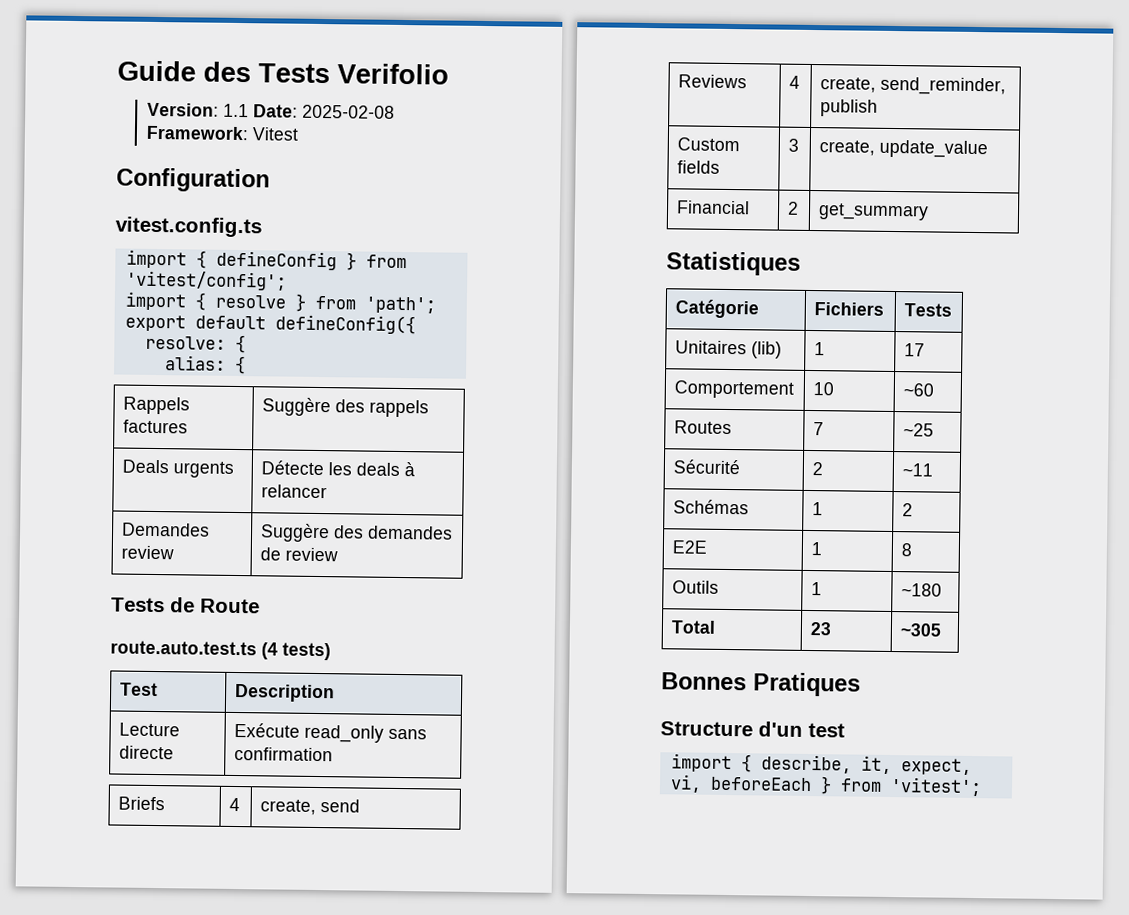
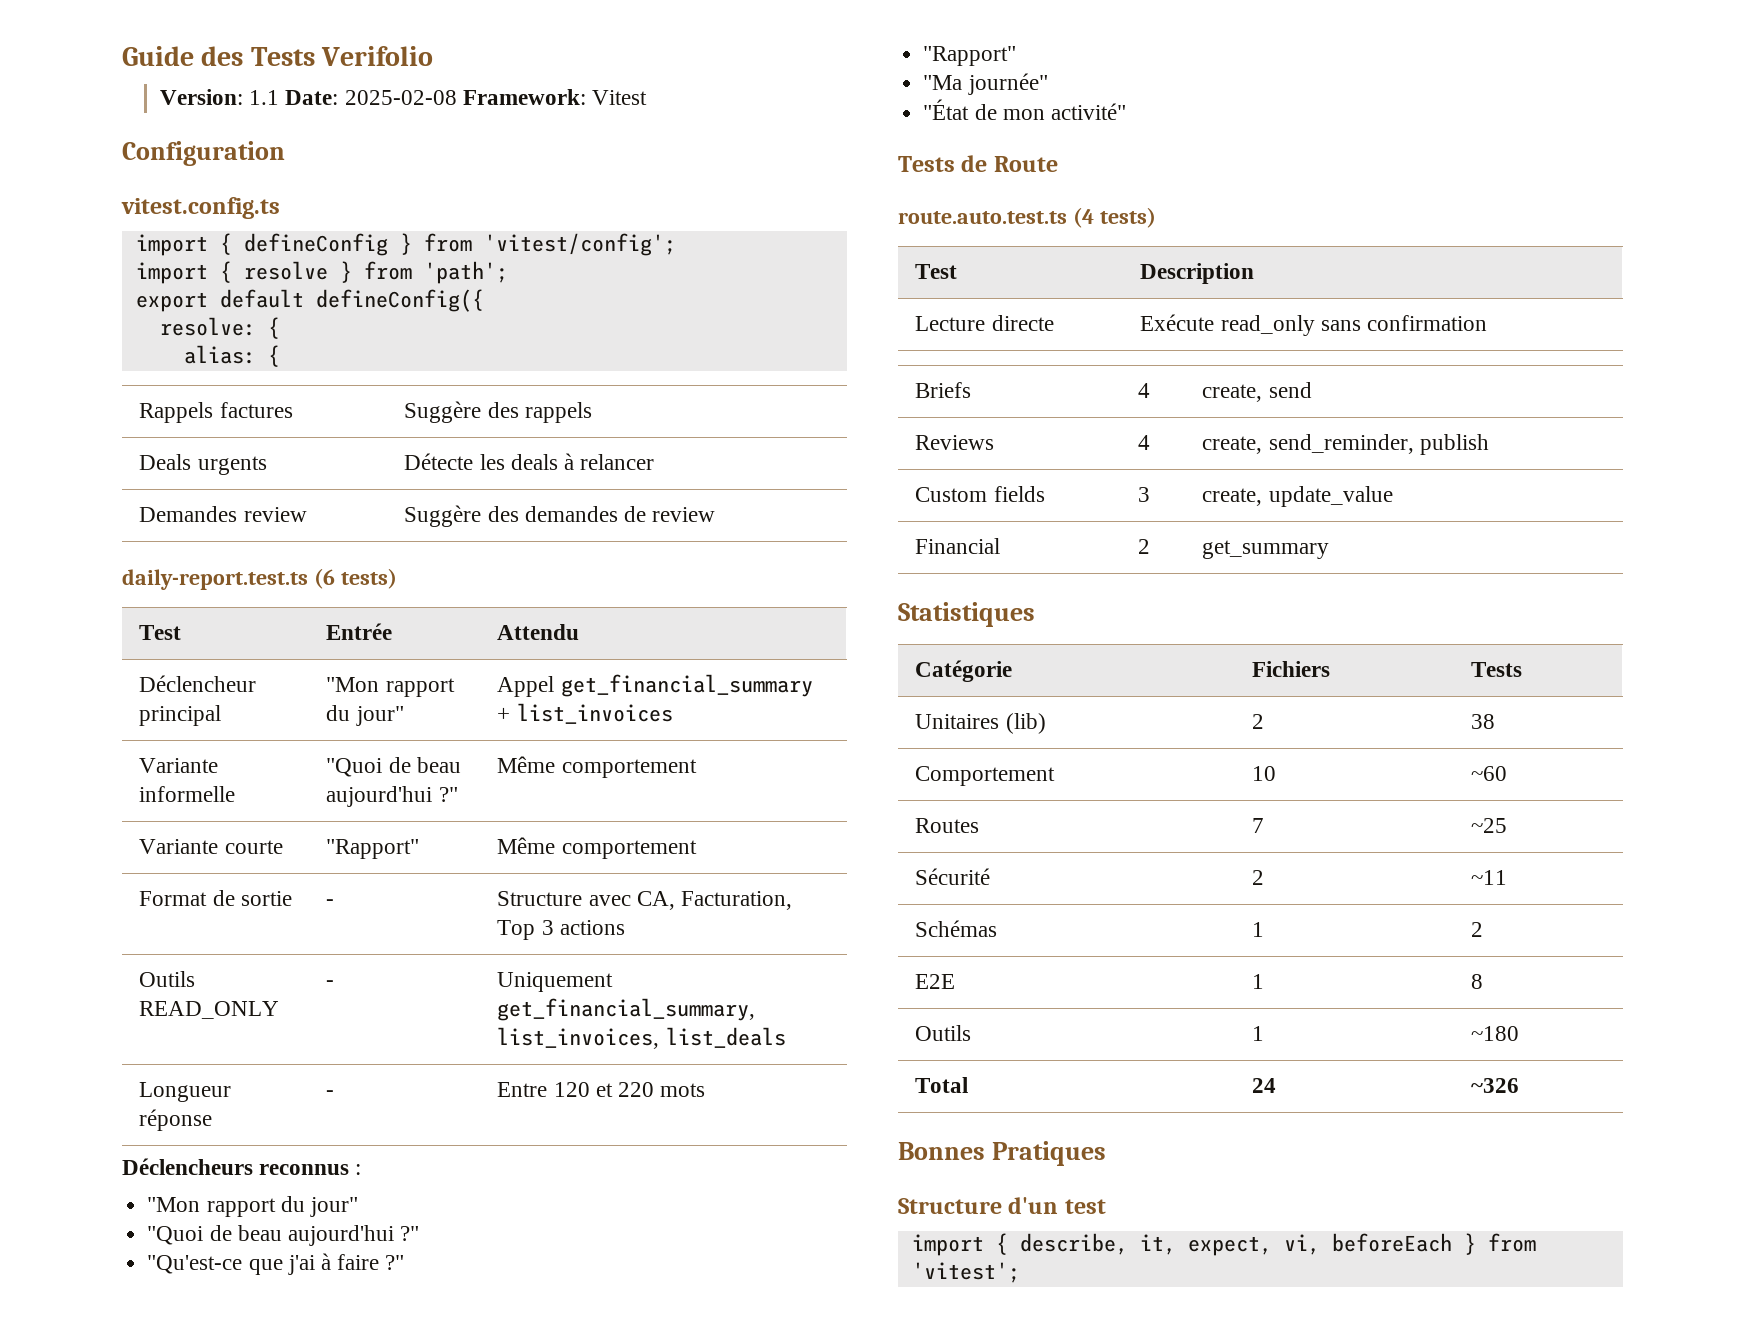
(338, 554) none -> [122,568,397,590] [139,625,182,640] [326,623,393,640] [497,624,580,640] [139,675,257,692] [139,705,222,726] [326,677,455,697] [326,705,404,726] [497,674,813,697] [497,703,673,724] [139,758,219,773] [139,786,236,802] [326,757,461,777] [326,786,458,807] [497,756,697,778] [139,839,283,854] [326,839,420,859] [497,837,697,859] [139,890,292,906] [326,899,335,906] [497,891,793,910] [497,920,625,940] [139,971,196,987] [139,1001,280,1019] [326,980,335,987] [497,972,614,992] [497,998,756,1021] [497,1027,786,1049] [139,1082,232,1102] [139,1109,213,1131] [326,1090,335,1097] [497,1082,706,1097] [122,1158,362,1175] [147,1196,358,1217] [147,1225,420,1246] [147,1253,405,1275] [923,46,1017,66] [923,73,1048,95] [923,99,1126,120] // daily-report.test.ts (6 tests) // Test | Entrée | Attendu // Déclencheur principal | "Mon rapport du jour" | Appel get_financial_summary + list_invoices // Variante informelle | "Quoi de beau aujourd'hui ?" | Même comportement // Variante courte | "Rapport" | Même comportement // Format de sortie | - | Structure avec CA, Facturation, Top 3 actions // Outils READ_ONLY | - | Uniquement get_financial_summary, list_invoices, list_deals // Longueur réponse | - | Entre 120 et 220 mots // Déclencheurs reconnus : // "Mon rapport du jour" // "Quoi de beau aujourd'hui ?" // "Qu'est-ce que j'ai à faire ?" // "Rapport" // "Ma journée" // "État de mon activité"
[813,342,825,356] [903,343,925,357] 1 | 17 -> [1252,714,1265,729] [1471,714,1496,729] 2 | 38
[809,622,832,636] [899,623,941,637] 23 | ~305 -> [1252,1078,1277,1093] [1471,1078,1520,1093] 24 | ~326

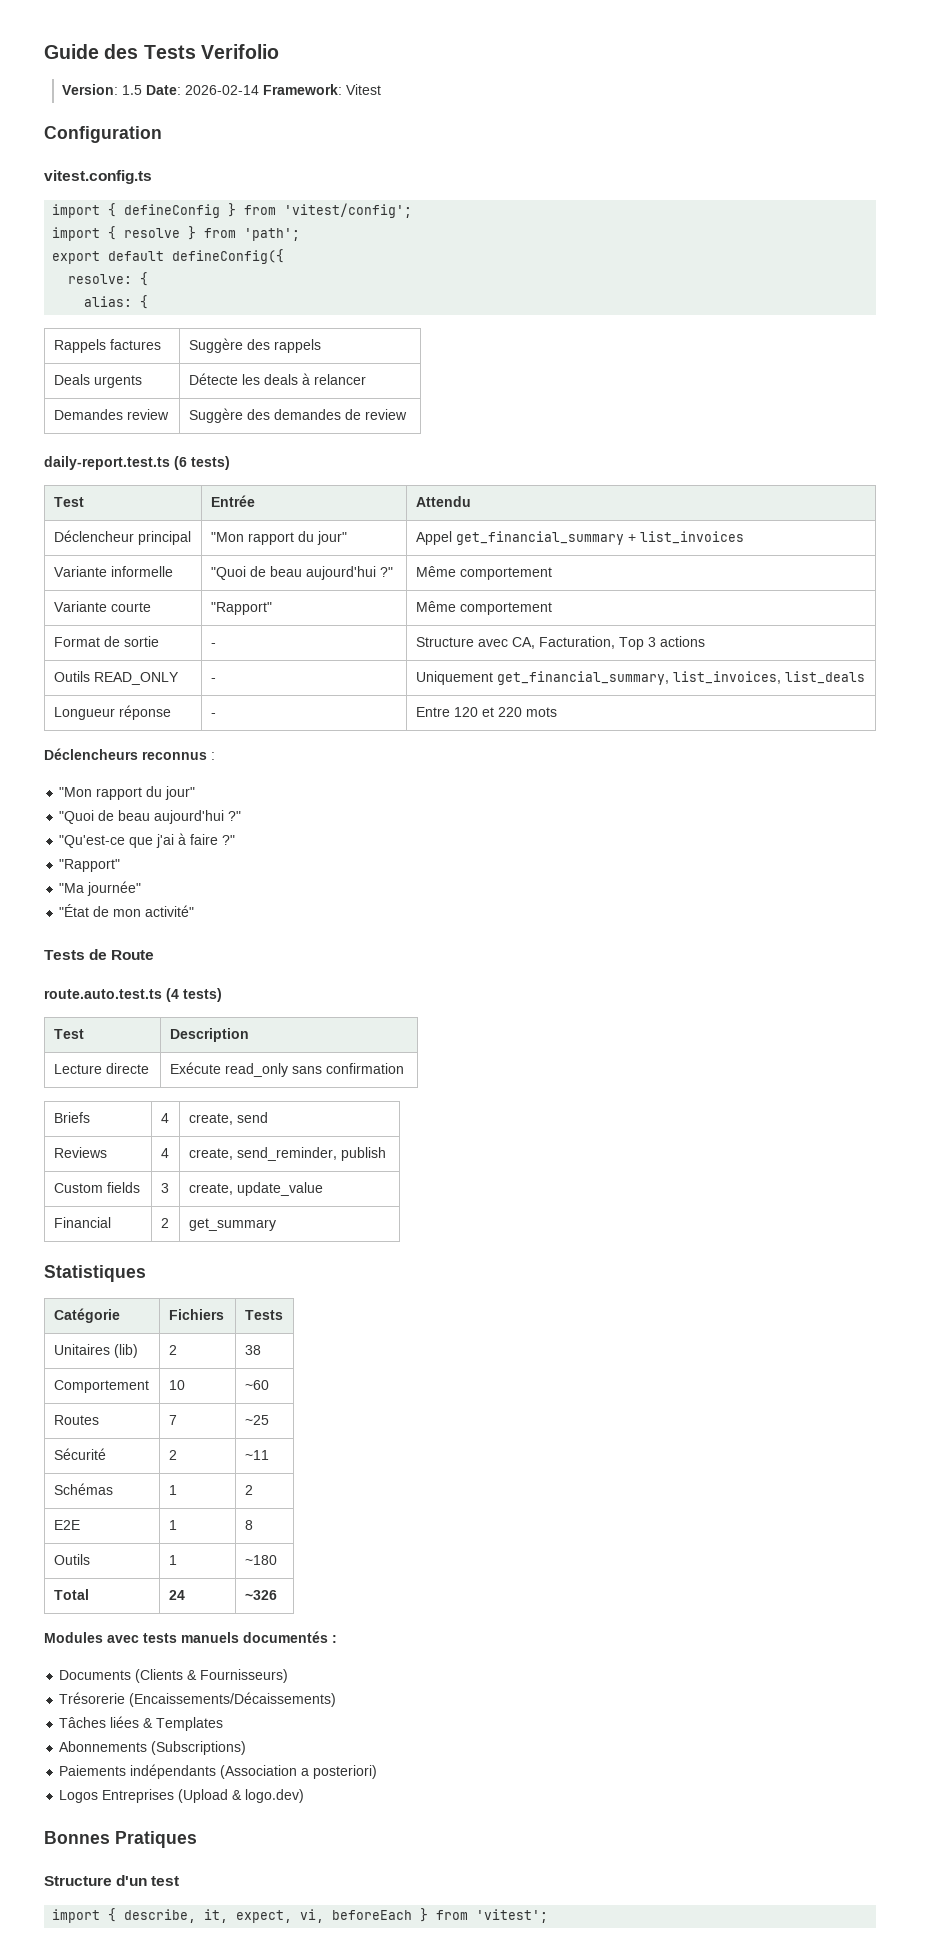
[249,90,457,105] 1.1 Date: 2025-02-08 -> [121,85,259,95] 1.5 Date: 2026-02-14
(1520, 1085) none -> [44,1631,337,1643] [59,1669,289,1683] [59,1692,337,1707] [59,1716,224,1731] [59,1741,247,1755] [59,1764,378,1779] [59,1789,305,1803] // Modules avec tests manuels documentés : // Documents (Clients & Fournisseurs) // Trésorerie (Encaissements/Décaissements) // Tâches liées & Templates // Abonnements (Subscriptions) // Paiements indépendants (Association a posteriori) // Logos Entreprises (Upload & logo.dev)

